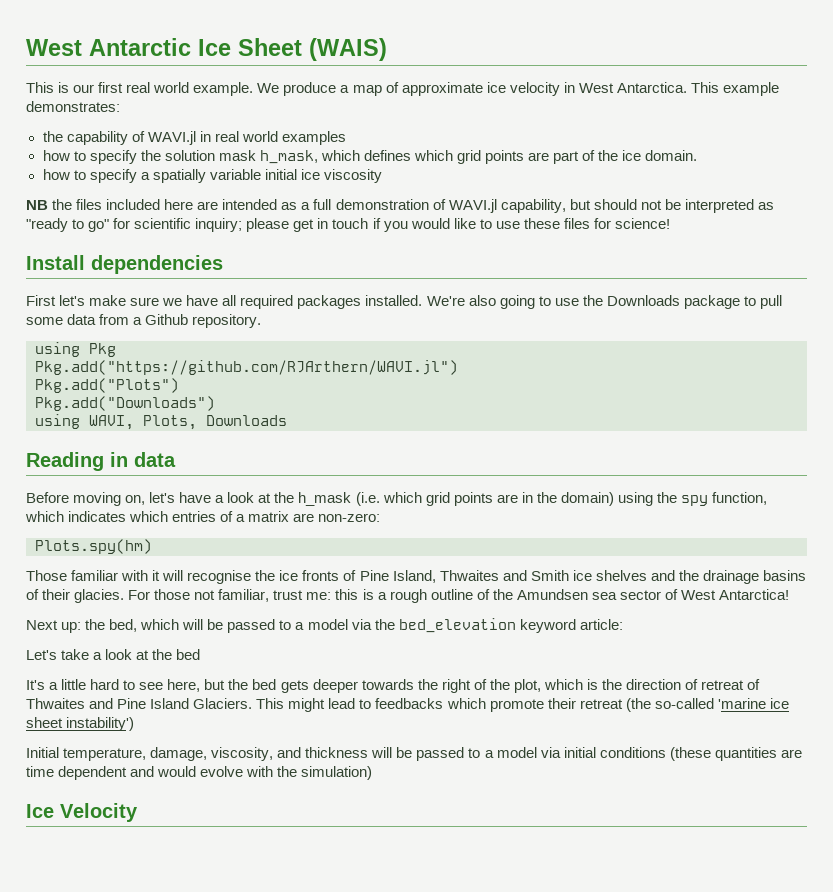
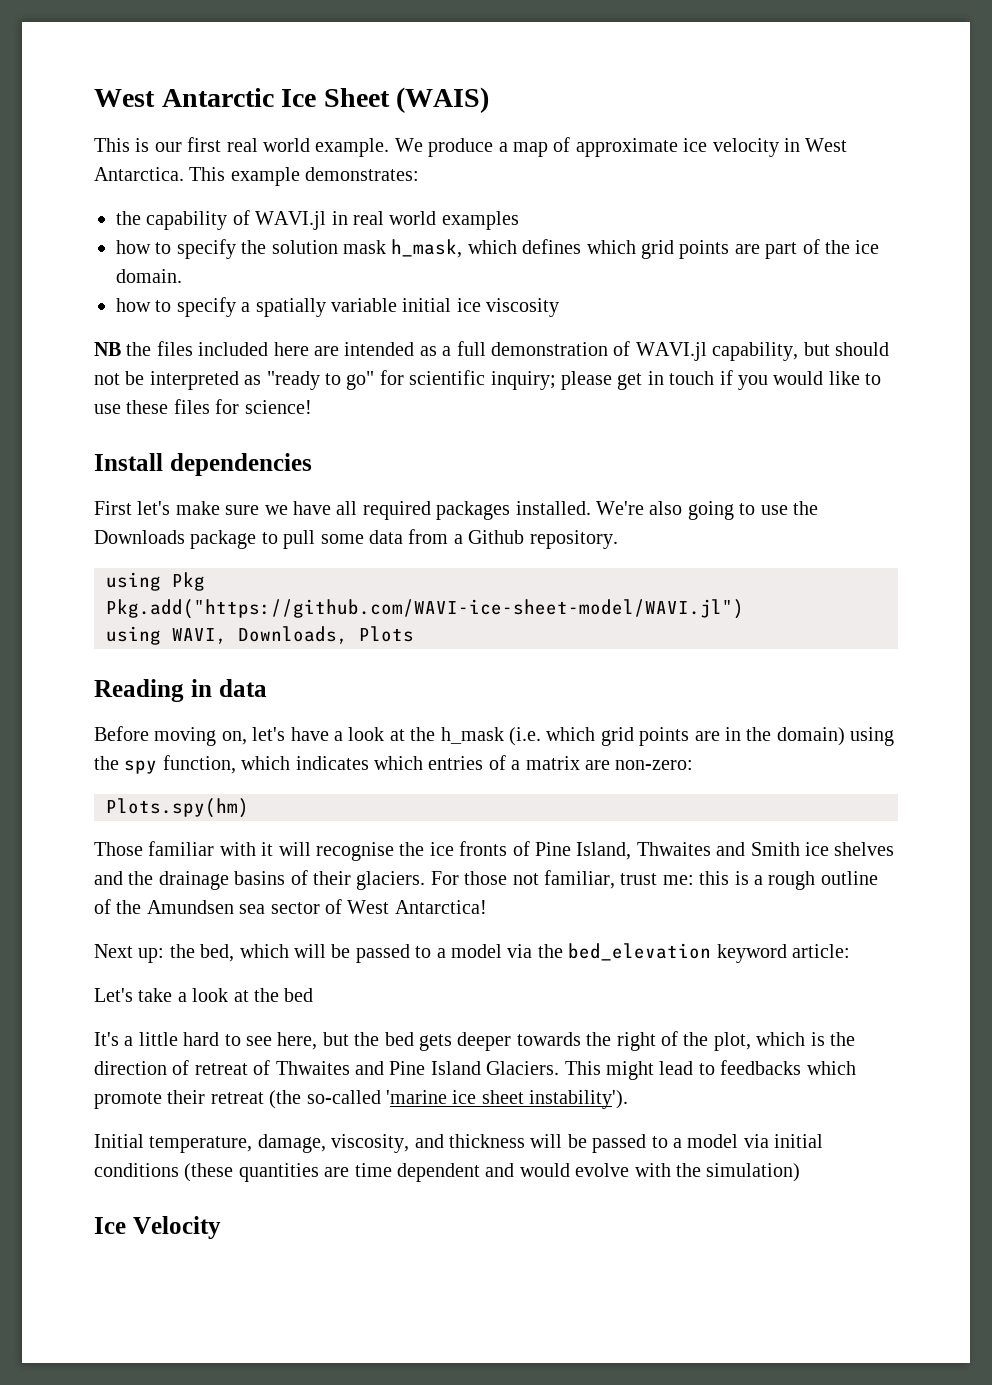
[35,360,458,375] [35,378,179,393] [35,396,215,411] Pkg.add("https://github.com/RJArthern/WAVI.jl") // Pkg.add("Plots") // Pkg.add("Downloads") -> [106,599,744,619] Pkg.add("https://github.com/WAVI-ice-sheet-model/WAVI.jl")
[143,415,287,430] Plots, Downloads -> [238,626,414,644] Downloads, Plots
[74,589,125,603] glacies. -> [356,871,426,890] glaciers.
[66,717,135,731] instability') -> [529,1090,629,1109] instability').

